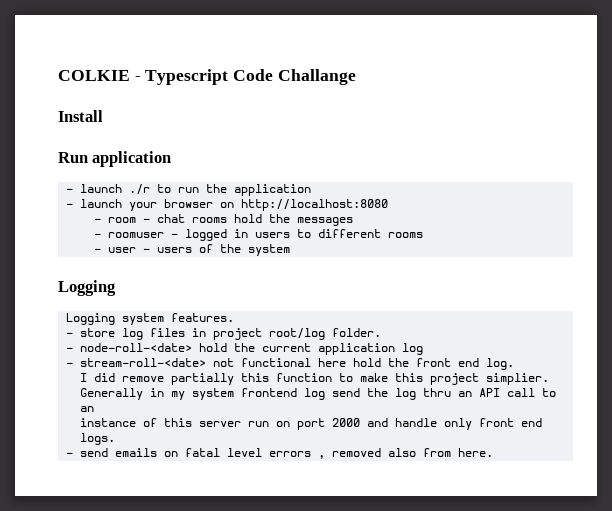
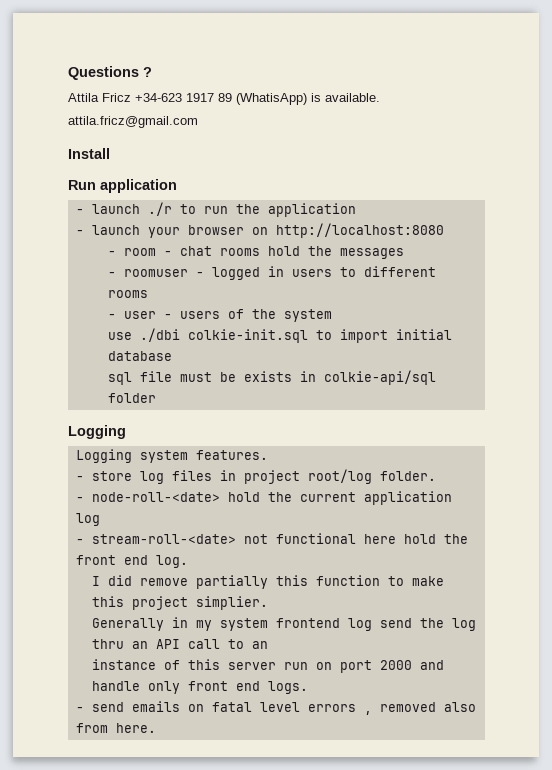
[58,69,356,85] COLKIE - Typescript Code Challange -> [68,66,152,80] [68,93,380,105] [68,116,198,128] Questions ? // Attila Fricz +34-623 1917 89 (WhatisApp) is available. attila.fricz@gmail.com
(291, 250) none -> [107,328,452,343] [107,351,172,361] [107,370,436,385] [107,393,156,403] // use ./dbi colkie-init.sql to import initial database // sql file must be exists in colkie-api/sql folder

